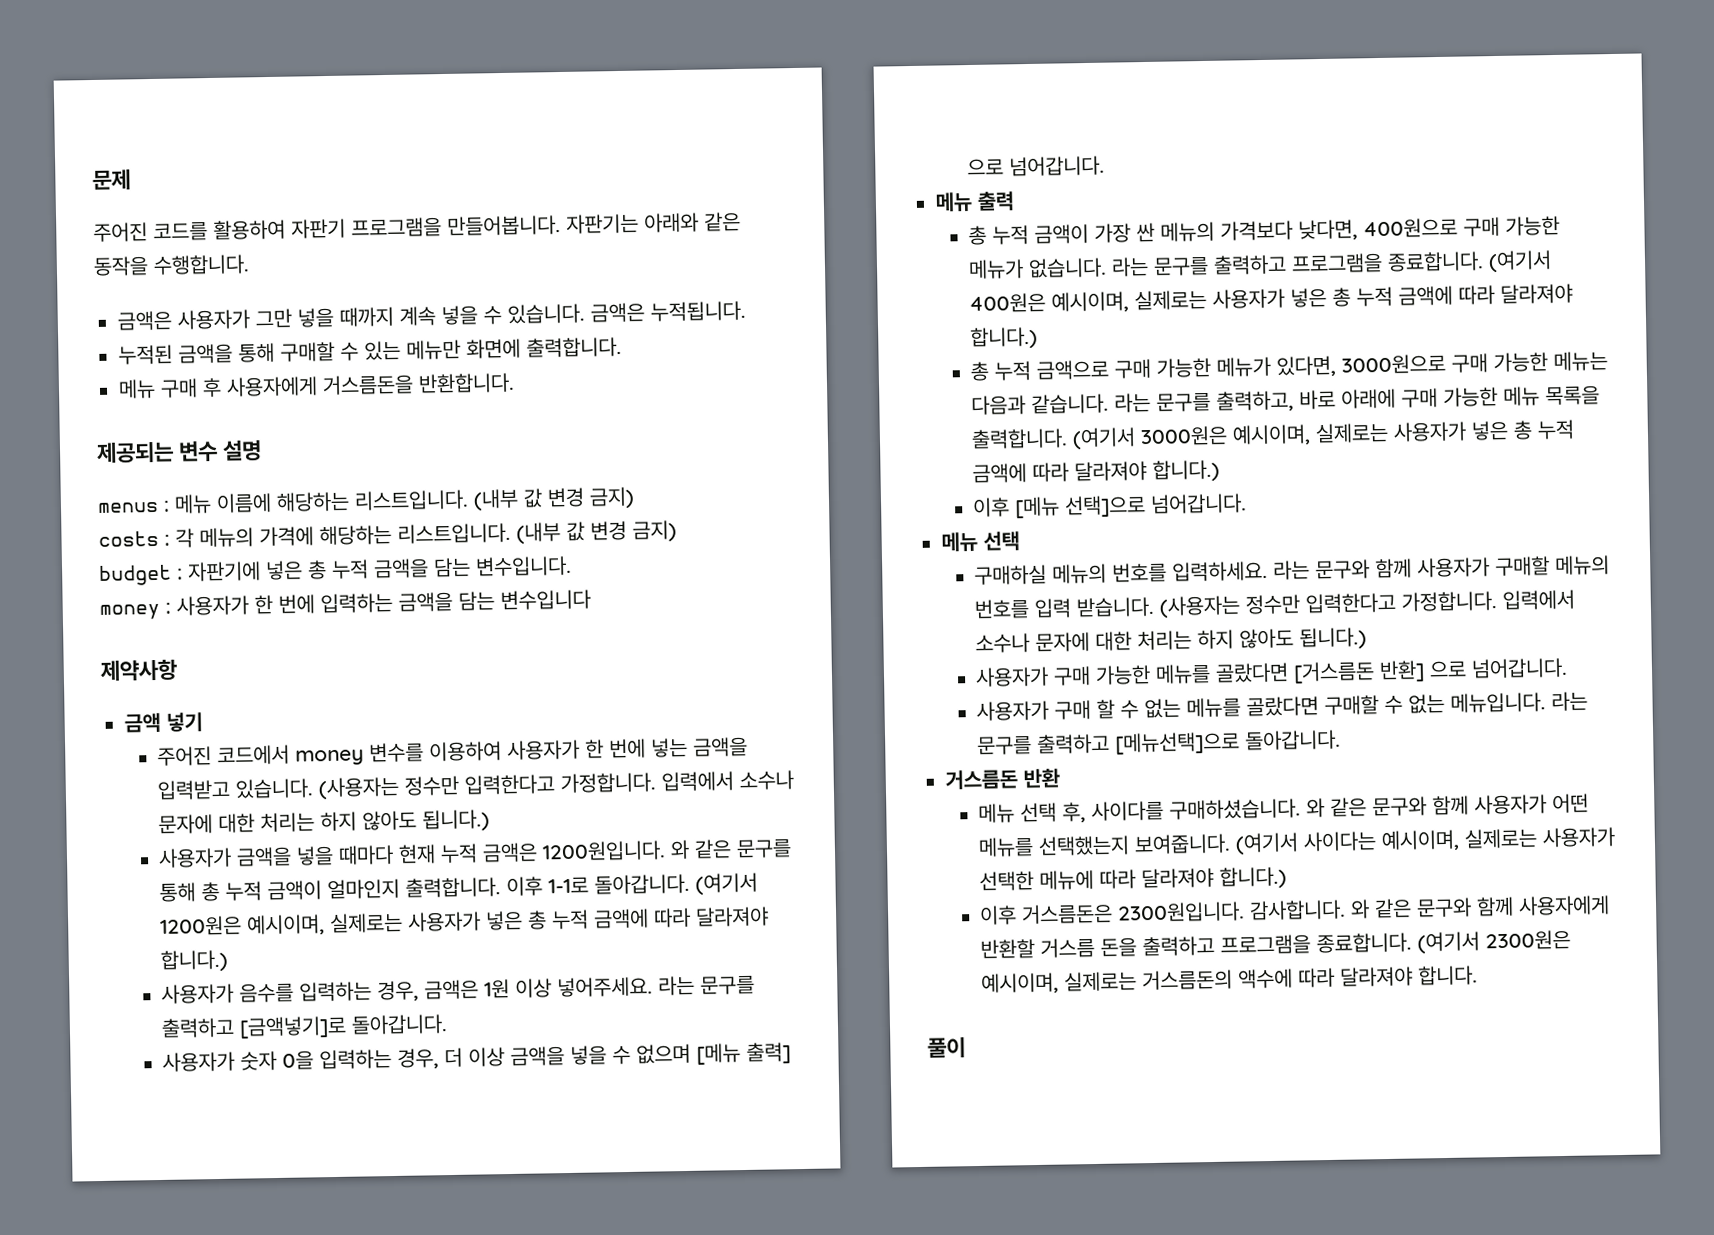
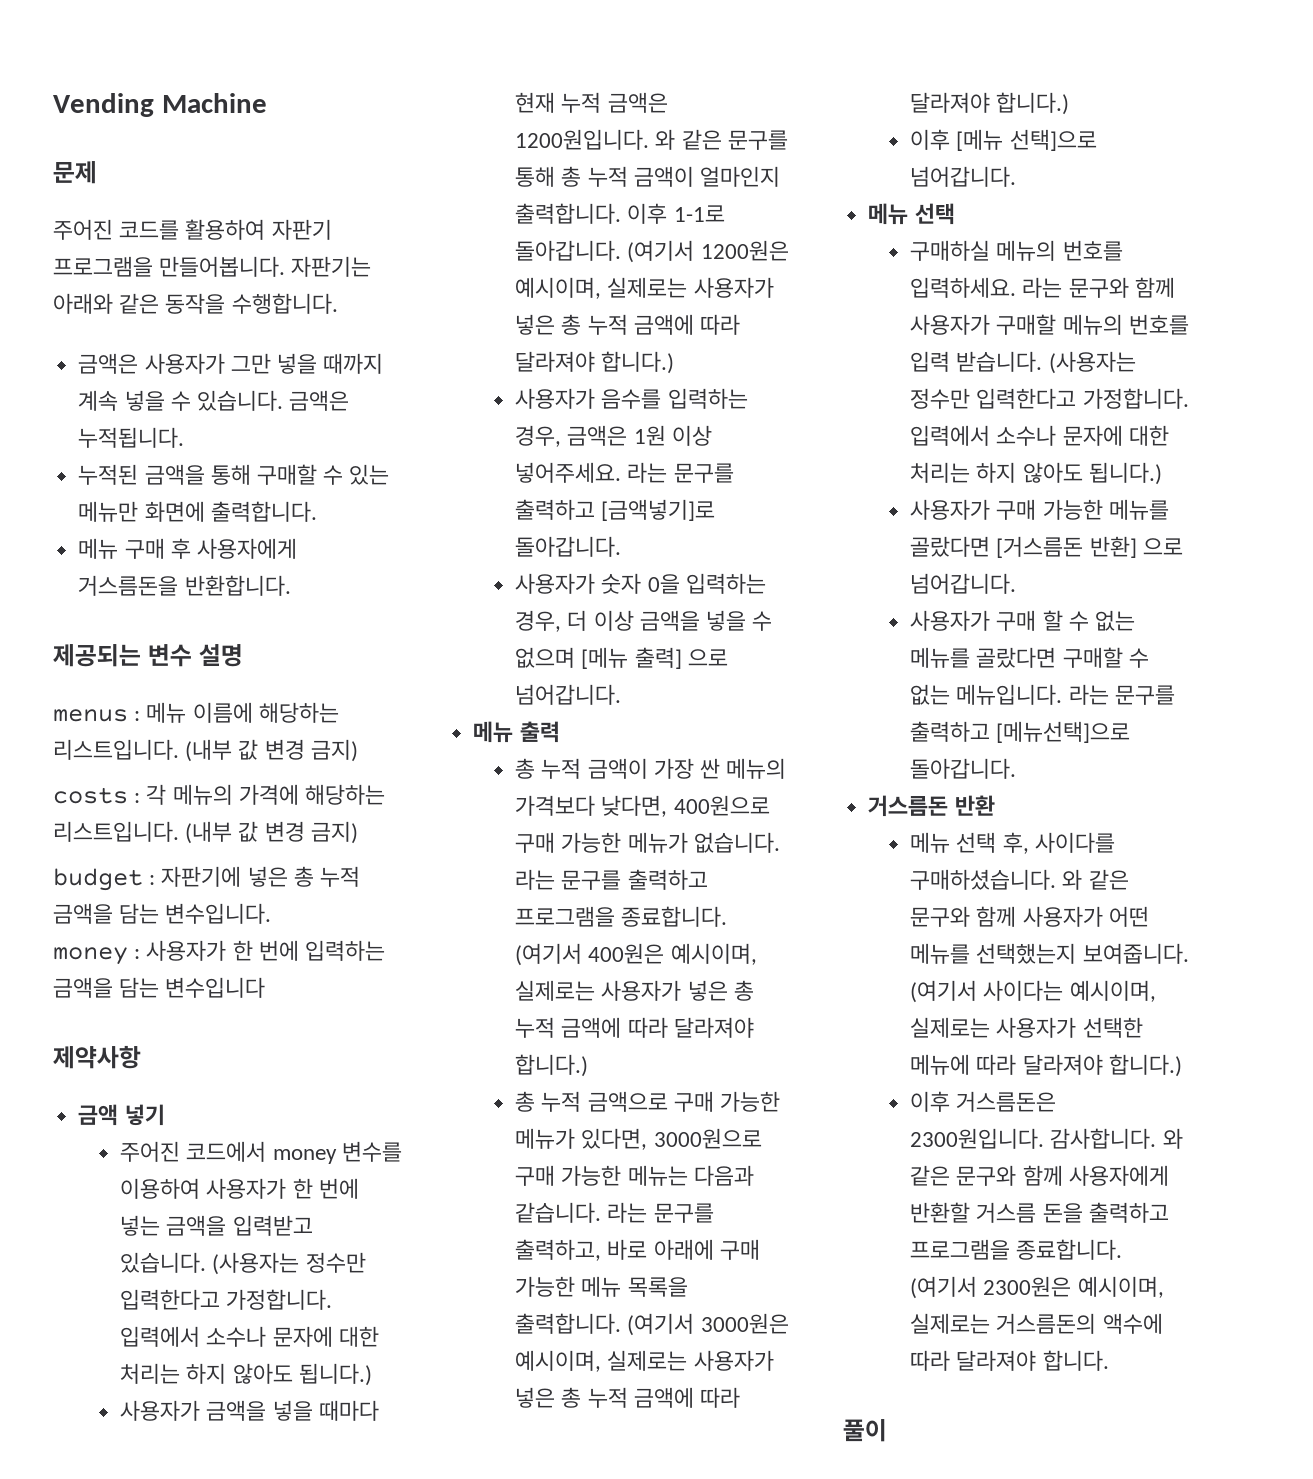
(92, 180) none -> [53,93,267,117] Vending Machine //

